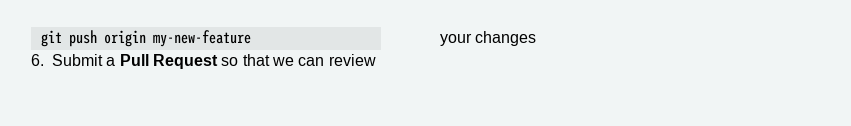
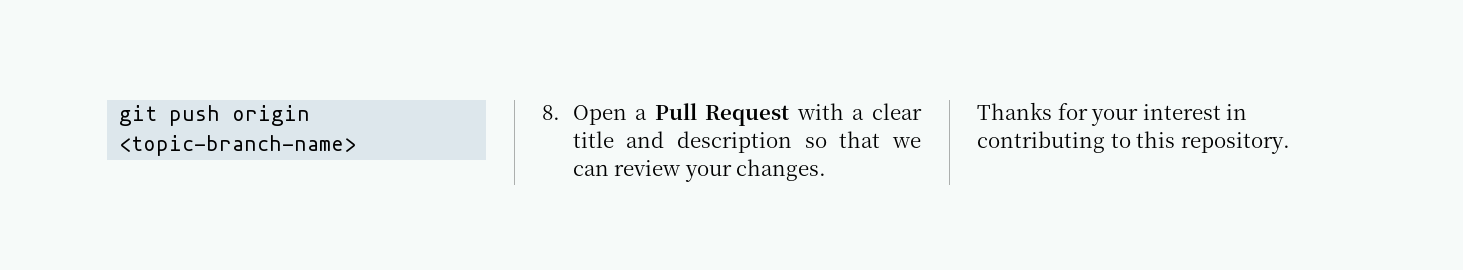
[152,30,251,47] [31,54,218,69] my-new-feature // 6. Submit a Pull Request -> [119,135,357,156] [542,103,922,126] [572,131,793,153] <topic-branch-name> // 8. Open a Pull Request with a clear title and description
[475,31,537,46] changes -> [736,159,827,181] [977,102,1248,126] [977,131,1290,154] changes. // Thanks for your interest in contributing to this repository.

